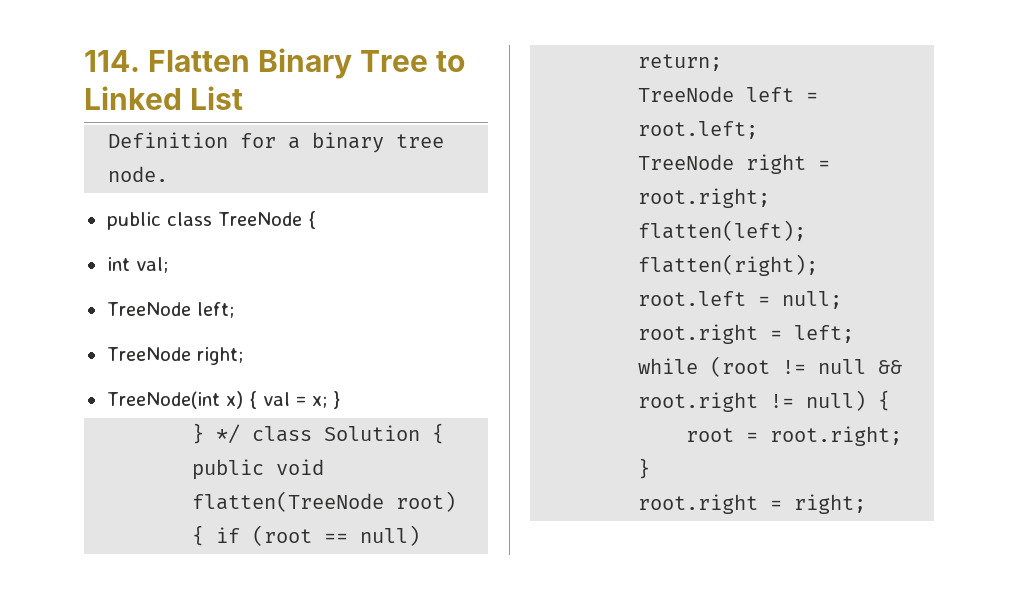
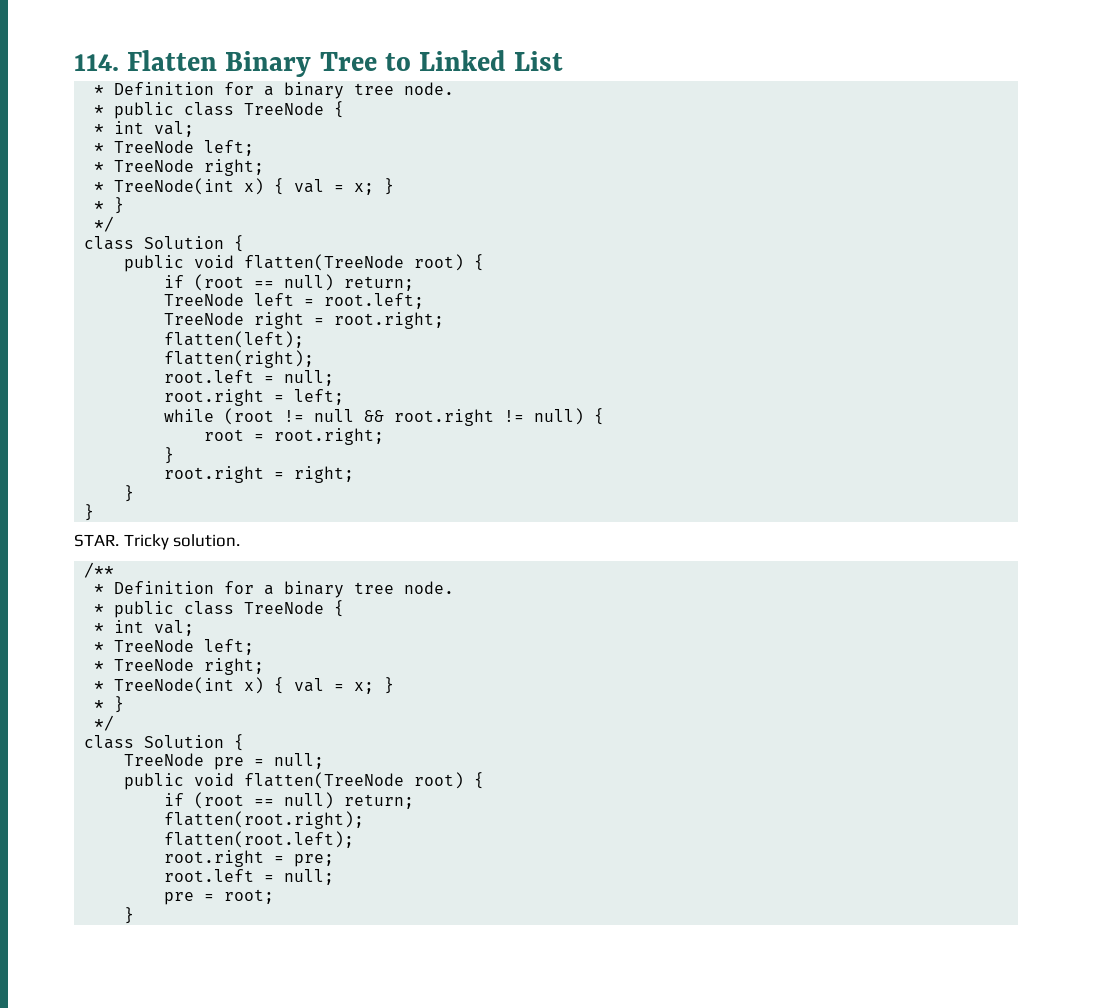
[108,132,445,153] [108,166,169,182] [106,211,316,230] [106,257,168,273] [106,302,234,318] [106,347,243,365] [106,391,340,409] [192,423,445,444] [192,459,325,480] [192,491,457,512] [192,525,205,546] Definition for a binary tree node. // public class TreeNode { // int val; // TreeNode left; // TreeNode right; // TreeNode(int x) { val = x; } // } */ class Solution { public void flatten(TreeNode root) { -> [94,82,455,99] [94,101,345,119] [94,121,195,137] [94,140,255,156] [94,159,265,176] [94,178,395,195] [94,197,125,214] [94,216,115,232] [84,235,245,252] [124,254,485,272] * Definition for a binary tree node. // * public class TreeNode { // * int val; // * TreeNode left; // * TreeNode right; // * TreeNode(int x) { val = x; } // * } // */ // class Solution { // public void flatten(TreeNode root) { //
(867, 504) none -> [124,485,135,502] [84,504,95,521] [74,534,241,550] [84,562,115,578] [94,581,455,598] [94,600,345,618] [94,620,195,636] [94,639,255,655] [94,658,265,675] [94,677,395,694] [94,696,125,713] [94,715,115,731] [84,734,245,751] [124,753,325,770] [124,772,485,790] [164,792,415,809] [164,811,365,829] [164,831,355,848] [164,850,335,867] [164,869,335,885] [164,889,275,905] [124,907,135,924] // } // } // STAR. Tricky solution. // /** // * Definition for a binary tree node. // * public class TreeNode { // * int val; // * TreeNode left; // * TreeNode right; // * TreeNode(int x) { val = x; } // * } // */ // class Solution { // TreeNode pre = null; // public void flatten(TreeNode root) { // if (root == null) return; // flatten(root.right); // flatten(root.left); // root.right = pre; // root.left = null; // pre = root; // }

